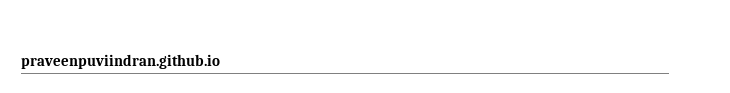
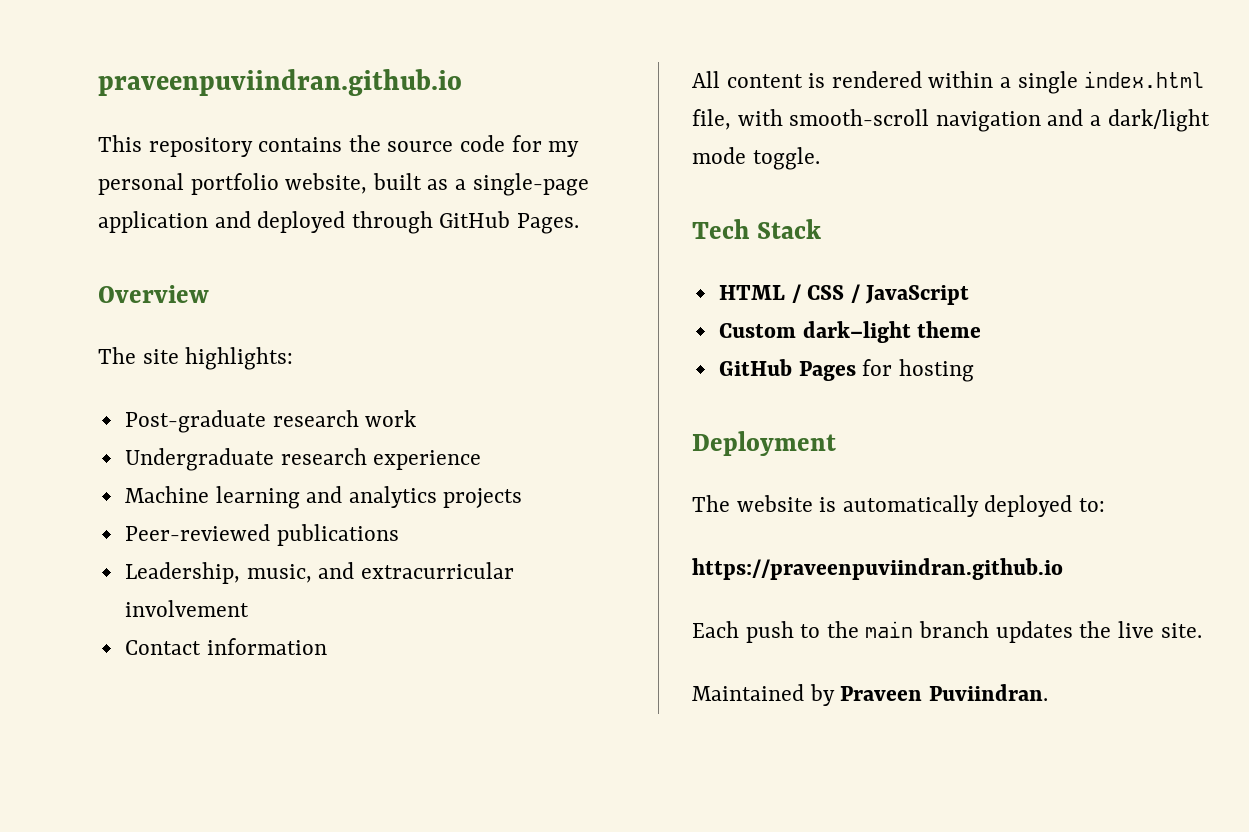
(220, 61) none -> [98,135,580,157] [98,173,589,196] [98,211,580,234] [98,285,209,303] [98,347,294,370] [124,410,417,433] [124,448,482,471] [124,486,523,509] [124,524,399,546] [124,562,514,584] [124,600,249,617] [124,638,327,655] [692,71,1205,94] [692,109,1210,132] [692,147,820,170] [692,219,821,239] [718,284,970,305] [718,321,982,343] [718,359,974,382] [692,431,836,456] [692,495,1106,517] [692,558,1063,580] [692,621,1202,643] [692,684,1048,706] // This repository contains the source code for my personal portfolio website, built as a single-page application and deployed through GitHub Pages. // Overview // The site highlights: // Post-graduate research work // Undergraduate research experience // Machine learning and analytics projects // Peer-reviewed publications // Leadership, music, and extracurricular involvement // Contact information // All content is rendered within a single index.html file, with smooth-scroll navigation and a dark/light mode toggle. // Tech Stack // HTML / CSS / JavaScript // Custom dark–light theme // GitHub Pages for hosting // Deployment // The website is automatically deployed to: // https://praveenpuviindran.github.io // Each push to the main branch updates the live site. // Maintained by Praveen Puviindran.

